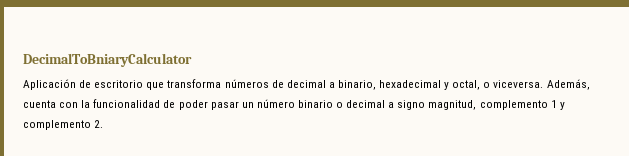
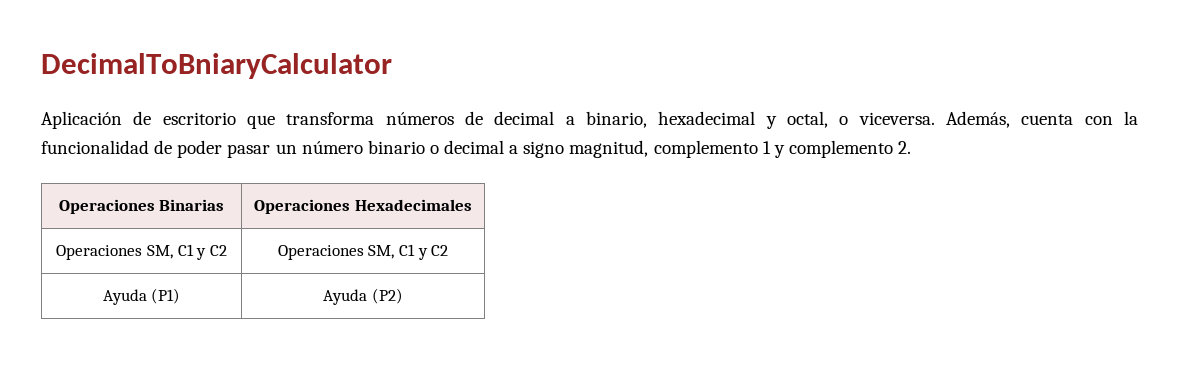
(104, 124) none -> [58,199,225,214] [254,199,472,214] [56,244,227,260] [277,244,449,260] [102,288,181,305] [323,288,403,305] // Operaciones Binarias | Operaciones Hexadecimales // Operaciones SM, C1 y C2 | Operaciones SM, C1 y C2 // Ayuda (P1) | Ayuda (P2)

